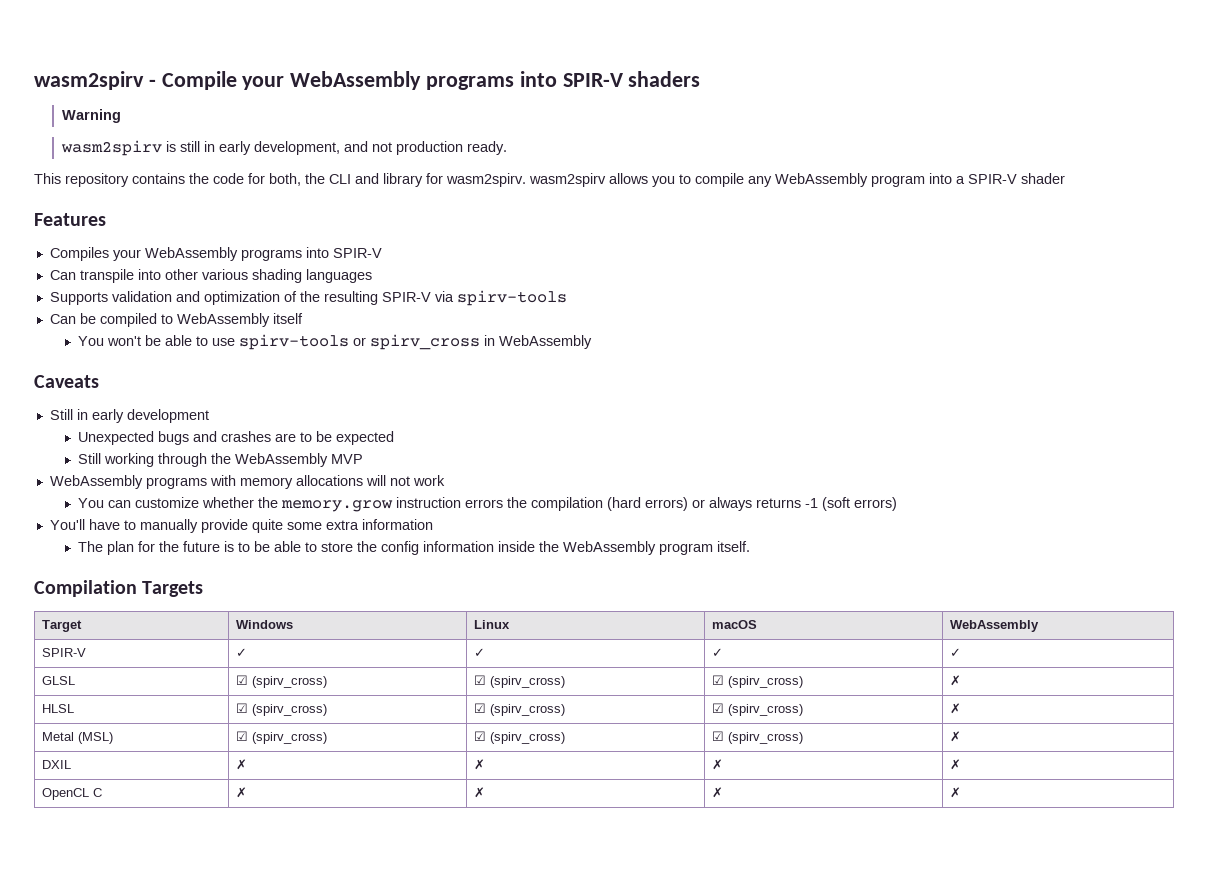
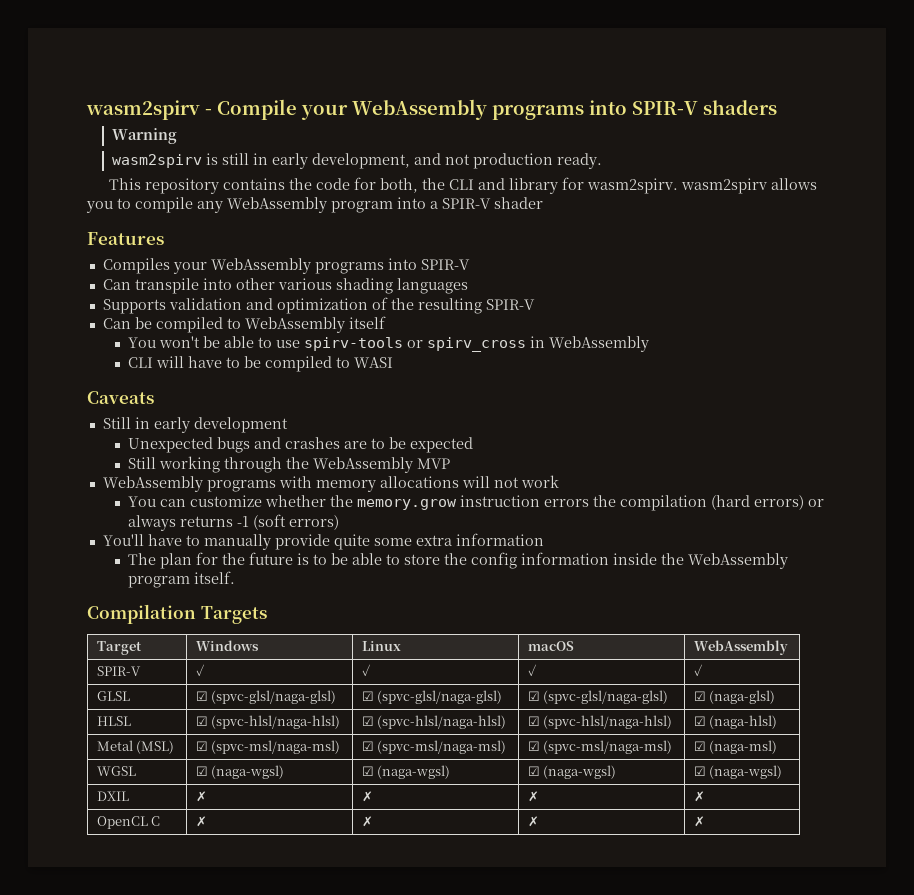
[434,290,567,306] via spirv-tools -> (535, 304) none
(592, 342) none -> [128,356,394,372] // CLI will have to be compiled to WASI
[251,676,327,688] [473,675,565,688] [711,675,803,688] [949,675,961,686] (spirv_cross) | ☑ (spirv_cross) | ☑ (spirv_cross) | ✗ -> [211,690,337,704] [361,690,503,704] [527,690,669,704] [693,690,776,704] (spvc-glsl/naga-glsl) | ☑ (spvc-glsl/naga-glsl) | ☑ (spvc-glsl/naga-glsl) | ☑ (naga-glsl)
[251,704,327,716] [473,703,565,716] [711,703,803,716] [949,703,961,714] (spirv_cross) | ☑ (spirv_cross) | ☑ (spirv_cross) | ✗ -> [211,715,341,729] [361,715,507,729] [527,715,673,729] [693,715,778,729] (spvc-hlsl/naga-hlsl) | ☑ (spvc-hlsl/naga-hlsl) | ☑ (spvc-hlsl/naga-hlsl) | ☑ (naga-hlsl)
[251,732,327,744] [473,731,565,744] [711,731,803,744] [949,731,961,742] (spirv_cross) | ☑ (spirv_cross) | ☑ (spirv_cross) | ✗ -> [211,740,341,754] [361,740,507,754] [527,740,673,754] [693,740,778,754] [96,766,136,776] [195,765,285,779] [361,765,451,779] [527,765,617,779] [693,765,783,779] (spvc-msl/naga-msl) | ☑ (spvc-msl/naga-msl) | ☑ (spvc-msl/naga-msl) | ☑ (naga-msl) // WGSL | ☑ (naga-wgsl) | ☑ (naga-wgsl) | ☑ (naga-wgsl) | ☑ (naga-wgsl)

